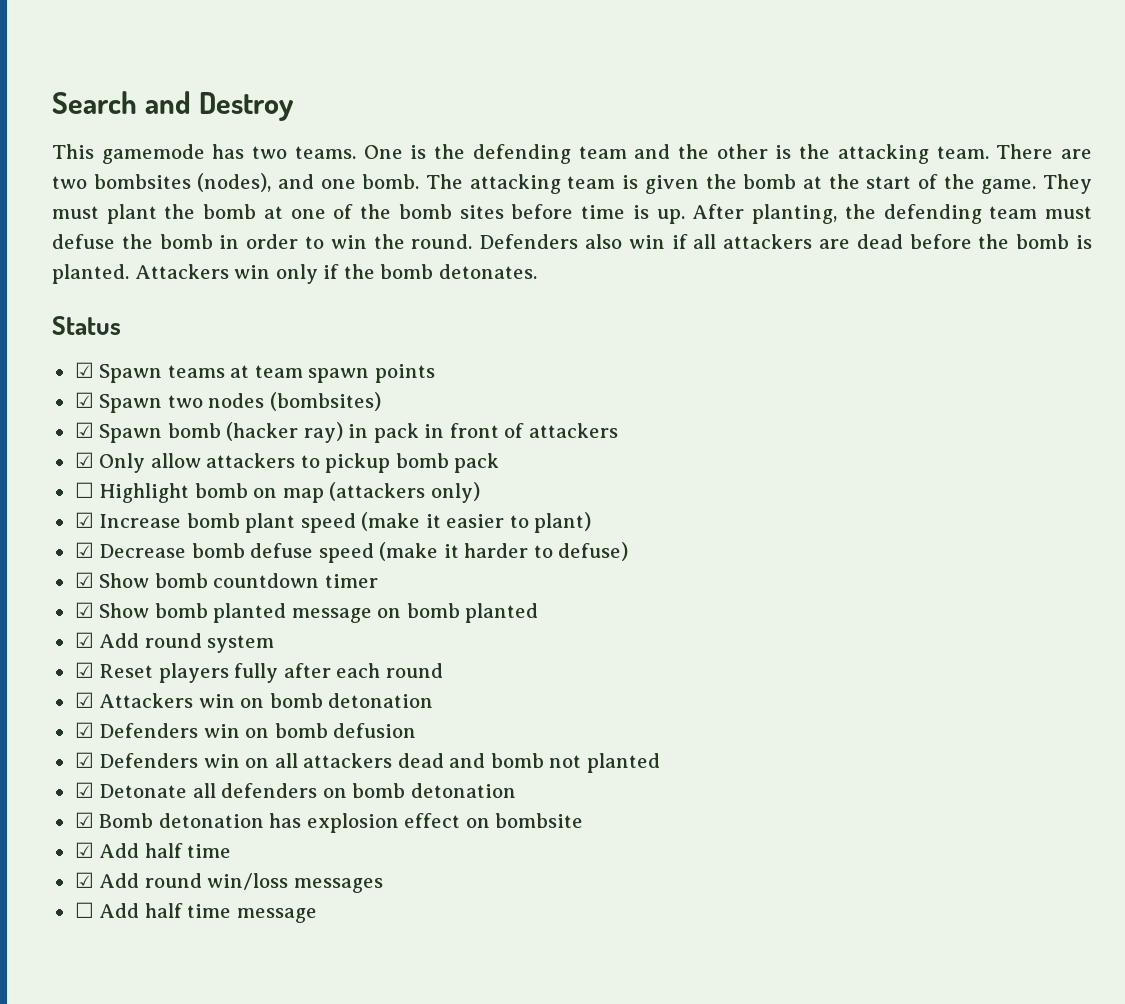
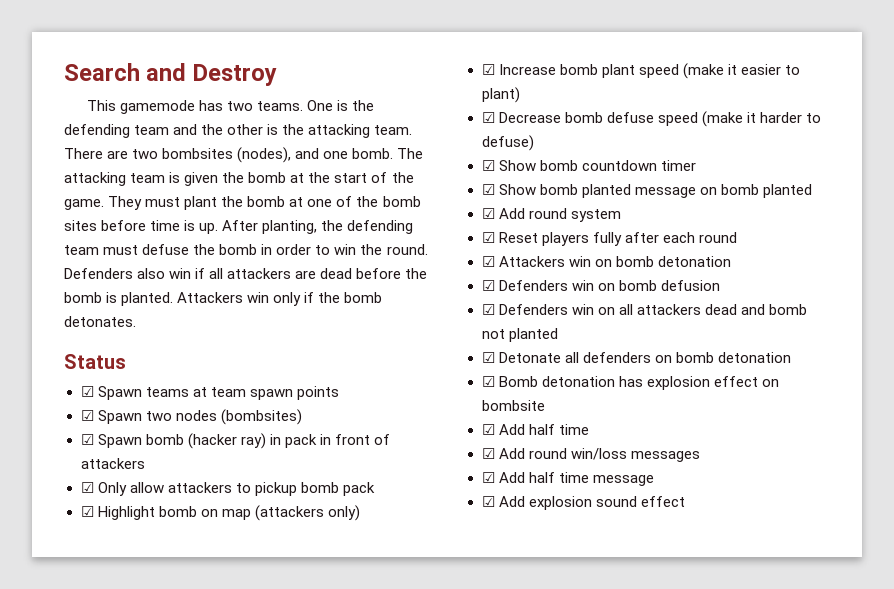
[74,482,94,498] ☐ -> [80,506,94,517] ☑
[74,902,94,918] ☐ -> [481,472,495,483] ☑
(317, 915) none -> [481,496,685,510] // ☑ Add explosion sound effect

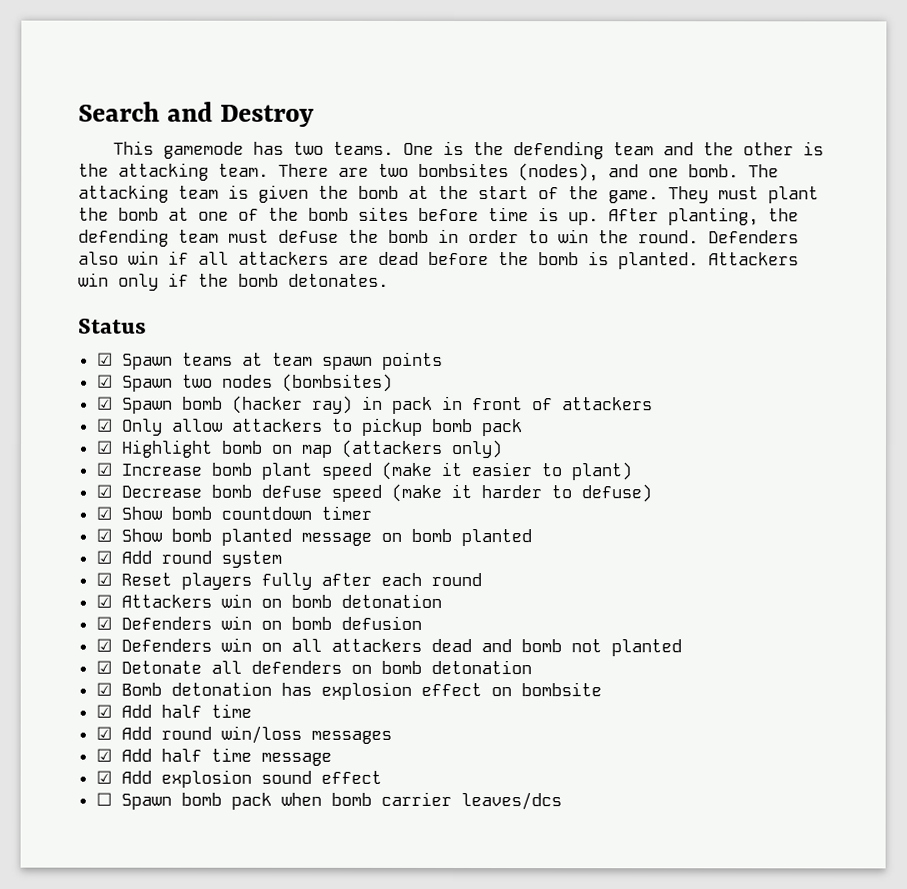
(685, 501) none -> [95,791,562,811] // ☐ Spawn bomb pack when bomb carrier leaves/dcs

